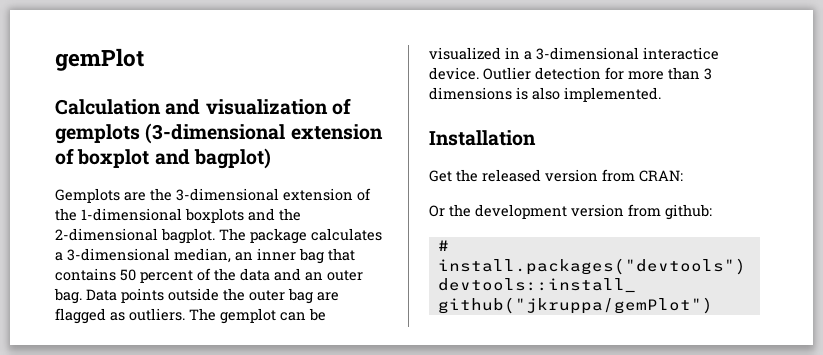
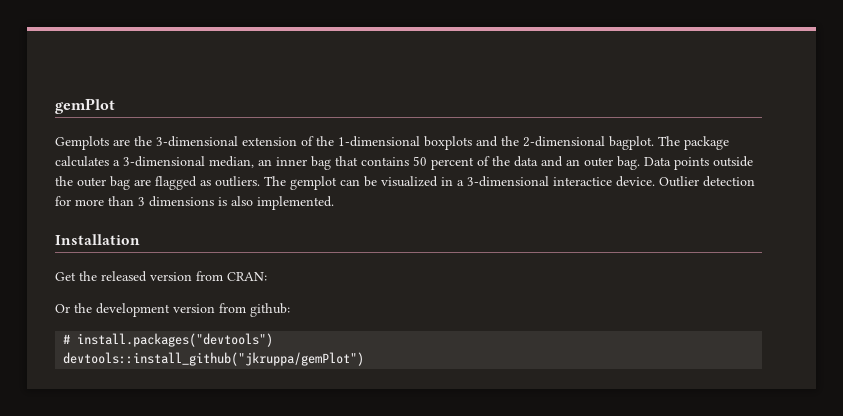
[55,98,351,115] [55,123,383,144] [55,148,271,169] // Calculation and visualization of gemplots (3-dimensional extension of boxplot and bagplot) -> (115, 106) none

